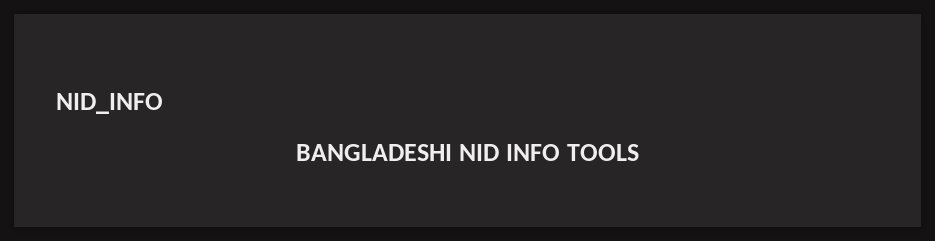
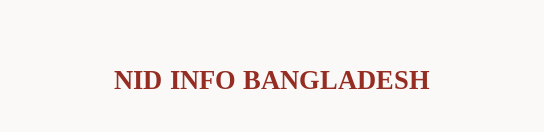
[56,93,163,114] [296,144,453,161] NID_INFO // BANGLADESHI -> (114, 80) none
[566,144,639,161] TOOLS -> [242,71,430,89] BANGLADESH

